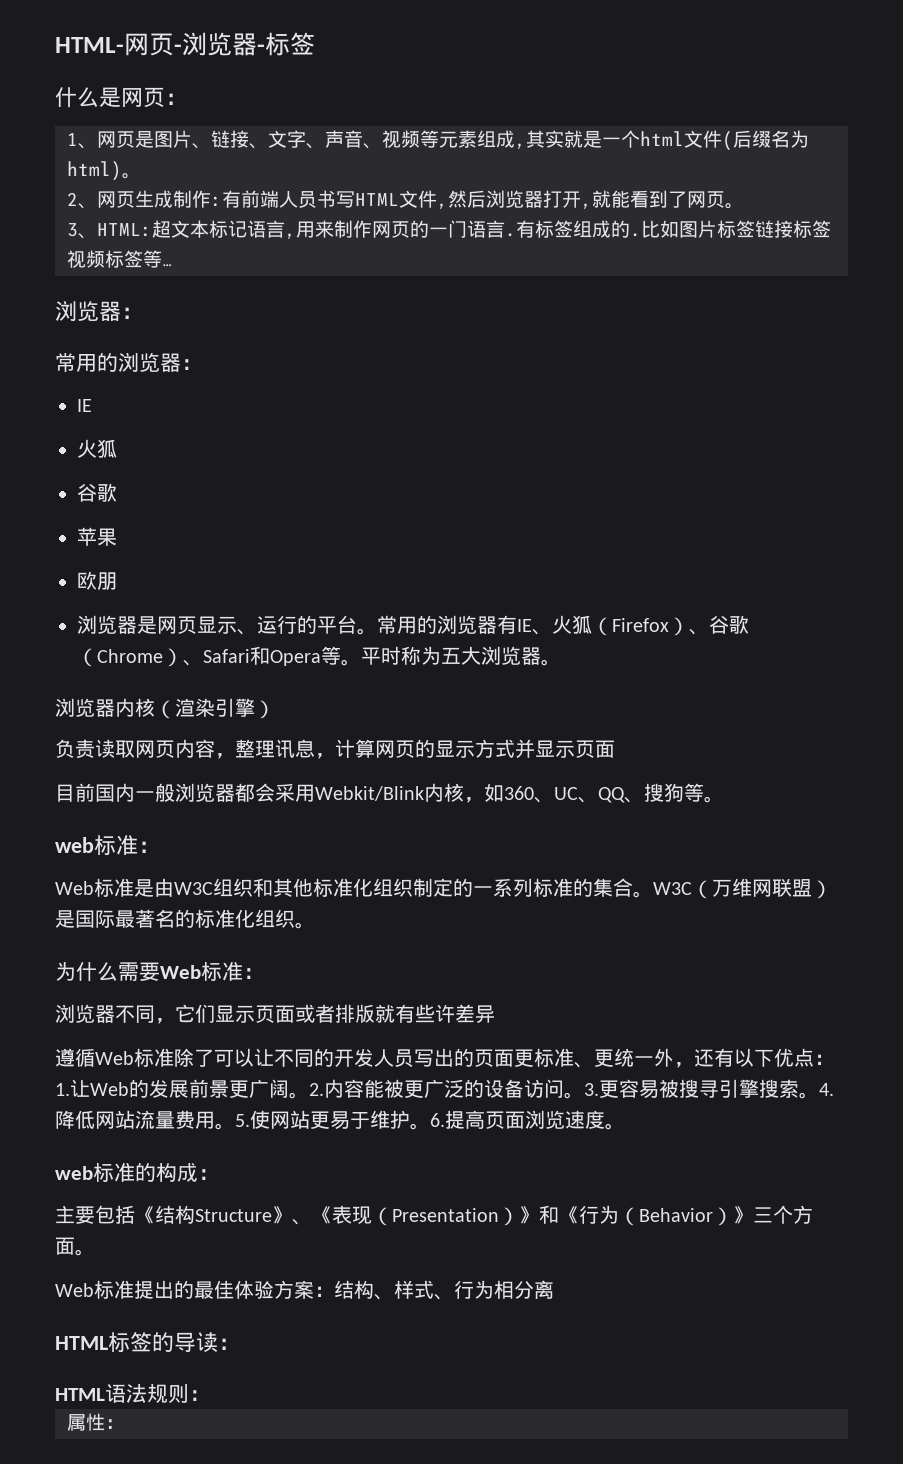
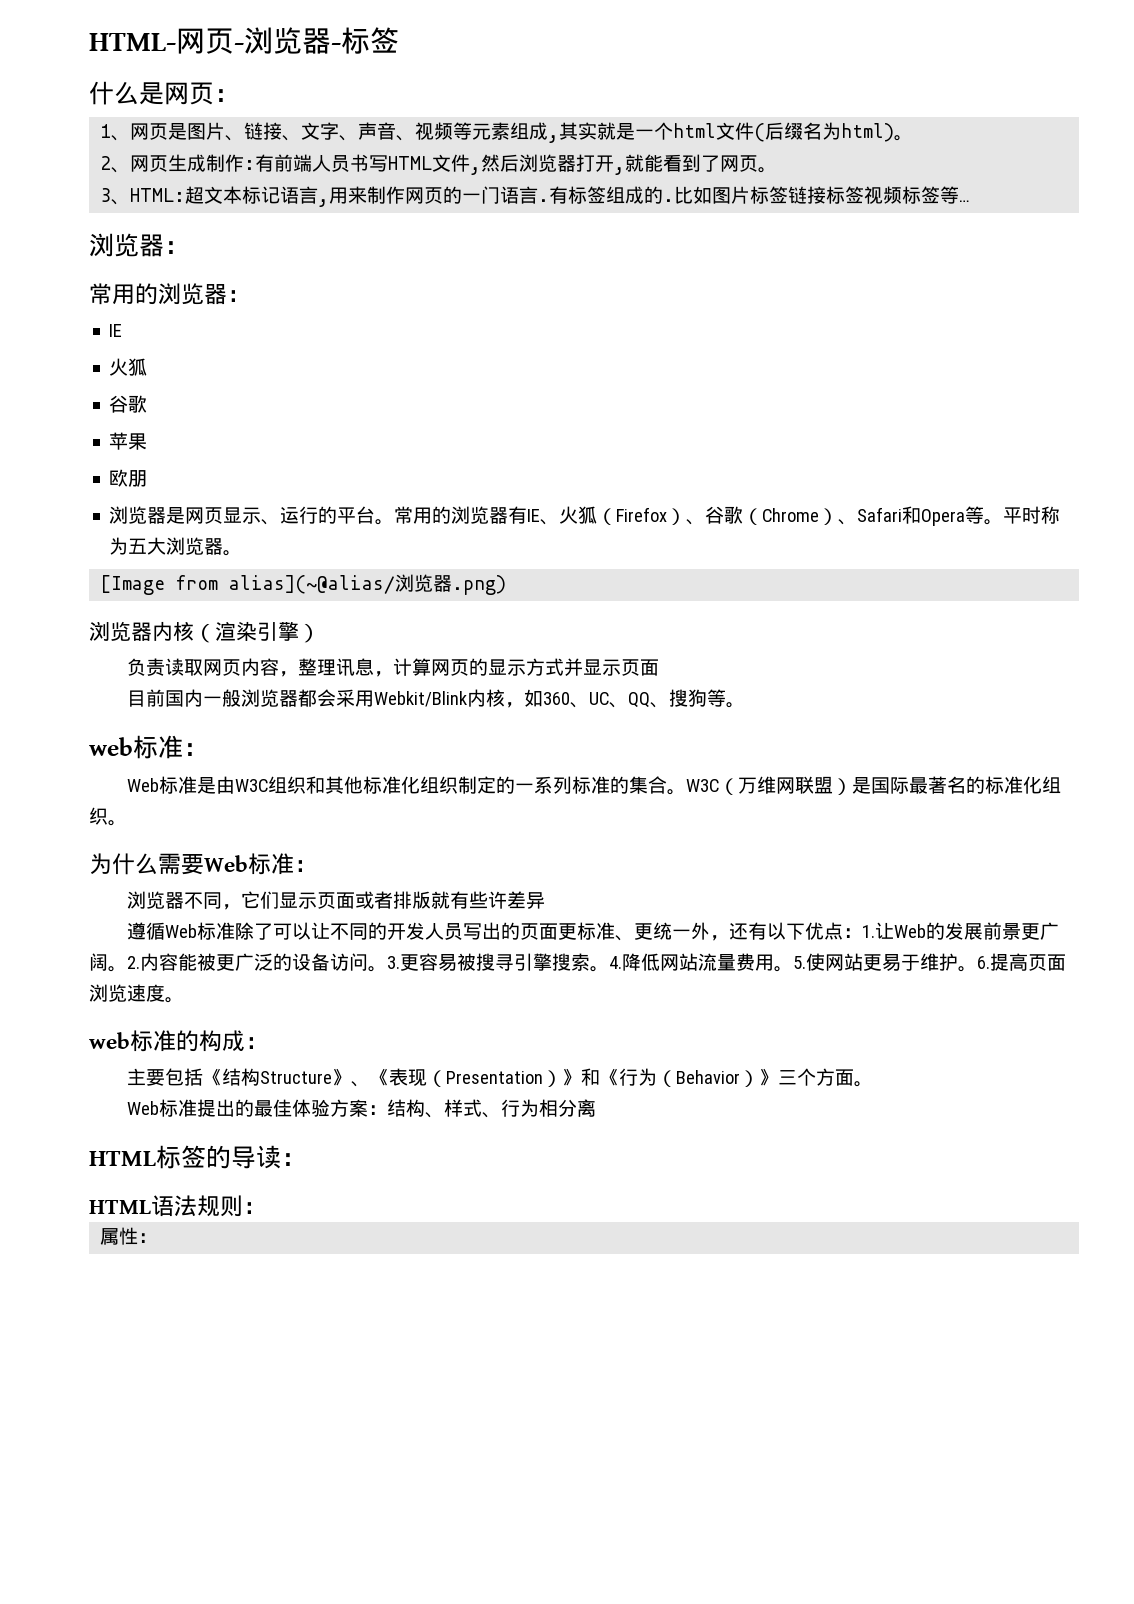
(561, 662) none -> [100,574,507,595] // [Image from alias](~@alias/浏览器.png)

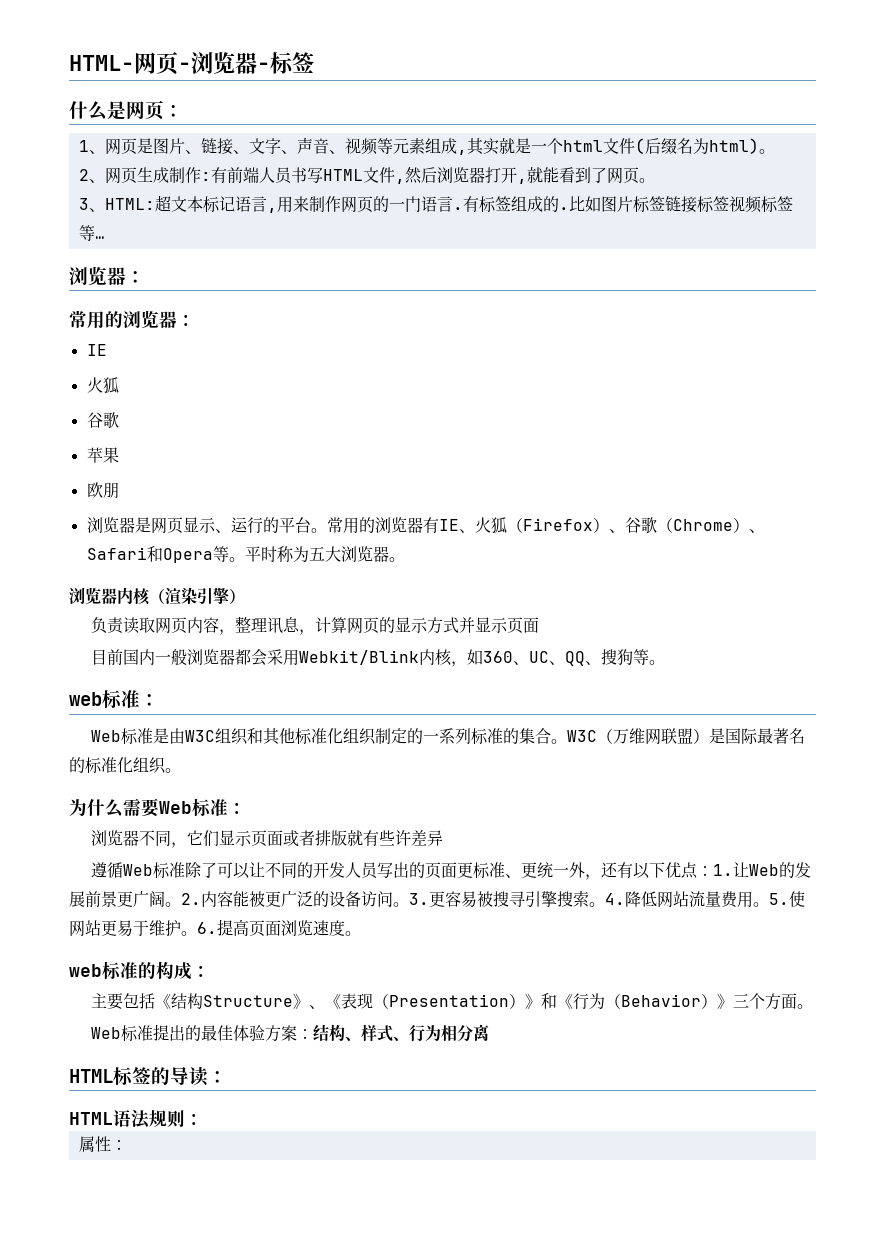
[100,574,507,595] // [Image from alias](~@alias/浏览器.png) -> (405, 559) none

